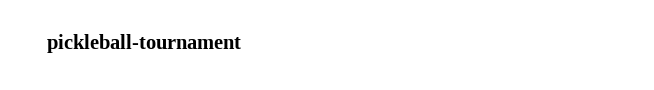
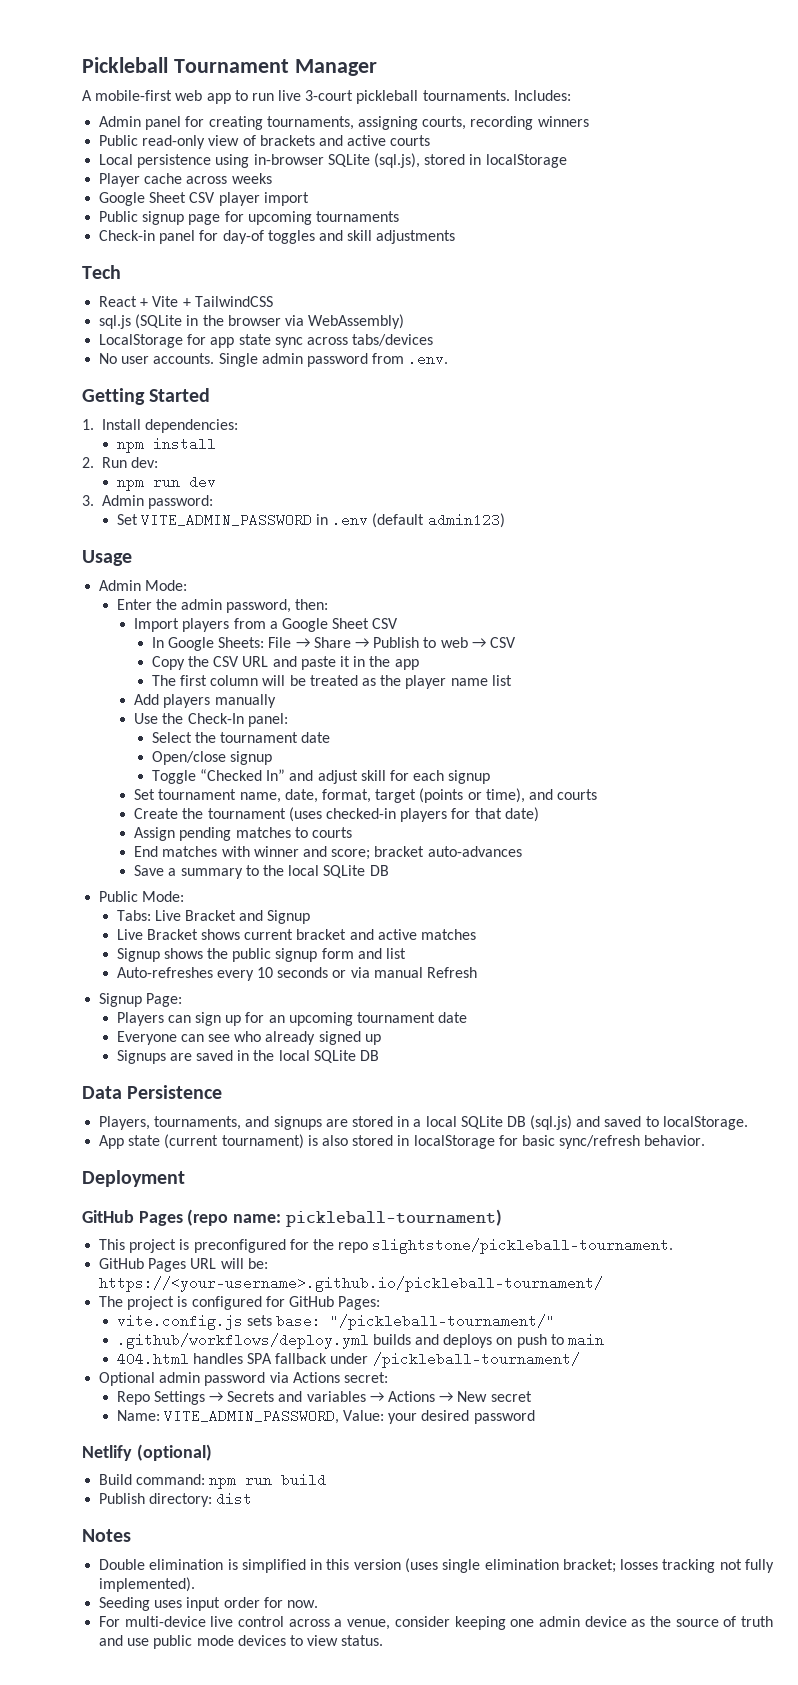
[47,34,241,53] pickleball-tournament -> [82,57,377,76] [82,90,571,104] [99,116,589,130] [99,135,431,149] [99,153,567,168] [99,173,272,187] [99,192,309,206] [99,211,399,225] [99,230,456,244] [82,265,121,279] [99,296,273,307] [99,314,405,329] [99,334,434,348] [99,352,449,367] [82,388,211,405] [82,419,238,433] [116,437,216,453] [82,457,158,468] [116,475,216,491] [82,495,213,509] [116,513,505,528] [82,550,132,566] [99,580,188,591] [116,599,329,613] [134,618,399,632] [151,637,516,651] [151,656,419,670] [151,675,512,689] [134,694,276,708] [134,713,288,727] [151,732,331,743] [151,751,273,765] [151,769,491,784] [134,788,598,803] [134,807,539,822] [134,827,353,841] [134,846,522,860] [134,865,389,879] [99,891,185,902] [116,910,311,924] [116,929,476,940] [116,948,406,962] [116,967,477,981] [99,993,183,1007] [116,1012,468,1026] [116,1031,381,1045] [116,1050,379,1064] [82,1085,223,1099] [99,1115,748,1130] [99,1134,706,1149] [82,1170,185,1187] [82,1209,502,1227] [99,1238,674,1254] [99,1258,268,1272] [99,1276,604,1292] [99,1296,381,1310] [116,1314,556,1330] [116,1333,604,1349] [116,1352,580,1368] [99,1372,388,1386] [116,1391,532,1405] [116,1409,535,1424] [82,1444,212,1461] [99,1473,327,1489] [99,1492,253,1507] [82,1529,131,1542] [99,1558,774,1573] [99,1577,196,1592] [99,1597,318,1611] [99,1616,774,1630] [99,1635,384,1649] Pickleball Tournament Manager // A mobile-first web app to run live 3-court pickleball tournaments. Includes: // Admin panel for creating tournaments, assigning courts, recording winners // Public read-only view of brackets and active courts // Local persistence using in-browser SQLite (sql.js), stored in localStorage // Player cache across weeks // Google Sheet CSV player import // Public signup page for upcoming tournaments // Check-in panel for day-of toggles and skill adjustments // Tech // React + Vite + TailwindCSS // sql.js (SQLite in the browser via WebAssembly) // LocalStorage for app state sync across tabs/devices // No user accounts. Single admin password from .env. // Getting Started // 1. Install dependencies: // npm install // 2. Run dev: // npm run dev // 3. Admin password: // Set VITE_ADMIN_PASSWORD in .env (default admin123) // Usage // Admin Mode: // Enter the admin password, then: // Import players from a Google Sheet CSV // In Google Sheets: File → Share → Publish to web → CSV // Copy the CSV URL and paste it in the app // The first column will be treated as the player name list // Add players manually // Use the Check-In panel: // Select the tournament date // Open/close signup // Toggle “Checked In” and adjust skill for each signup // Set tournament name, date, format, target (points or time), and courts // Create the tournament (uses checked-in players for that date) // Assign pending matches to courts // End matches with winner and score; bracket auto-advances // Save a summary to the local SQLite DB // Public Mode: // Tabs: Live Bracket and Signup // Live Bracket shows current bracket and active matches // Signup shows the public signup form and list // Auto-refreshes every 10 seconds or via manual Refresh // Signup Page: // Players can sign up for an upcoming tournament date // Everyone can see who already signed up // Signups are saved in the local SQLite DB // Data Persistence // Players, tournaments, and signups are stored in a local SQLite DB (sql.js) and saved to localStorage. // App state (current tournament) is also stored in localStorage for basic sync/refresh behavior. // Deployment // GitHub Pages (repo name: pickleball-tournament) // This project is preconfigured for the repo slightstone/pickleball-tournament. // GitHub Pages URL will be: https://<your-username>.github.io/pickleball-tournament/ // The project is configured for GitHub Pages: // vite.config.js sets base: "/pickleball-tournament/" // .github/workflows/deploy.yml builds and deploys on push to main // 404.html handles SPA fallback under /pickleball-tournament/ // Optional admin password via Actions secret: // Repo Settings → Secrets and variables → Actions → New secret // Name: VITE_ADMIN_PASSWORD, Value: your desired password // Netlify (optional) // Build command: npm run build // Publish directory: dist // Notes // Double elimination is simplified in this version (uses single elimination bracket; losses tracking not fully implemented). // Seeding uses input order for now. // For multi-device live control across a venue, consider keeping one admin device as the source of truth and use public mode devices to view status.

